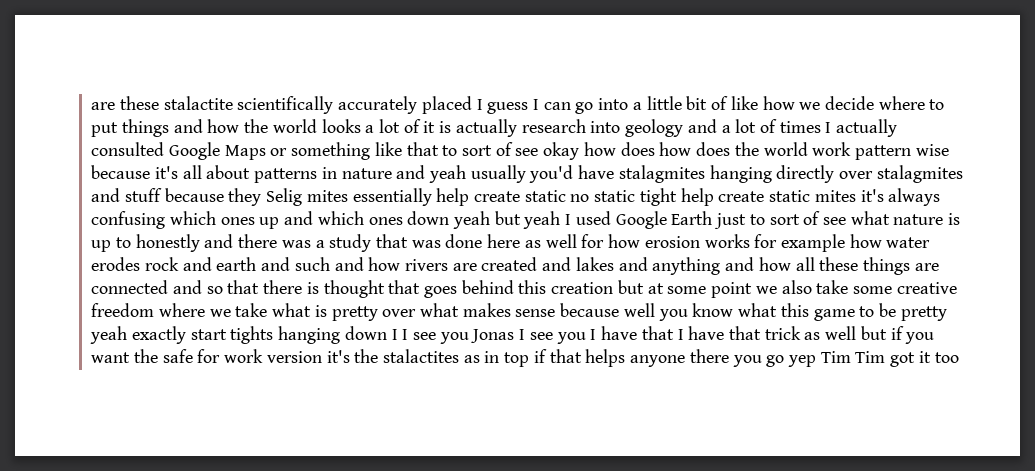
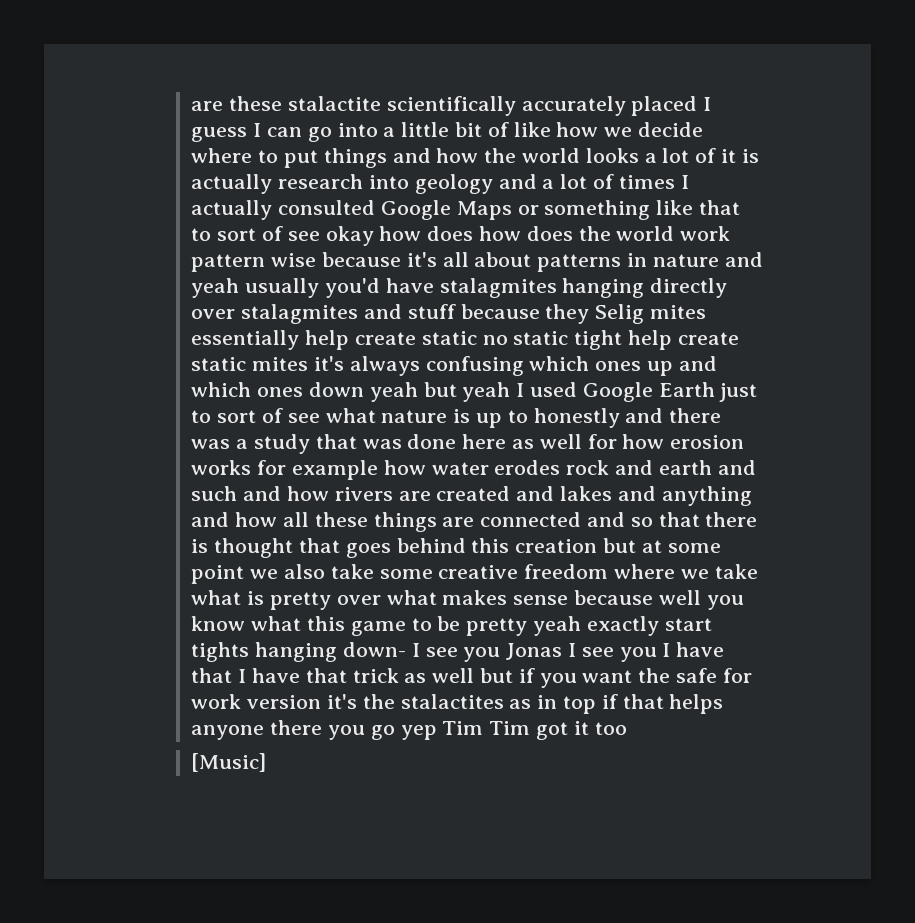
[344,326,398,340] down I -> [342,642,406,657] down-
(959, 357) none -> [191,753,267,772] // [Music]

